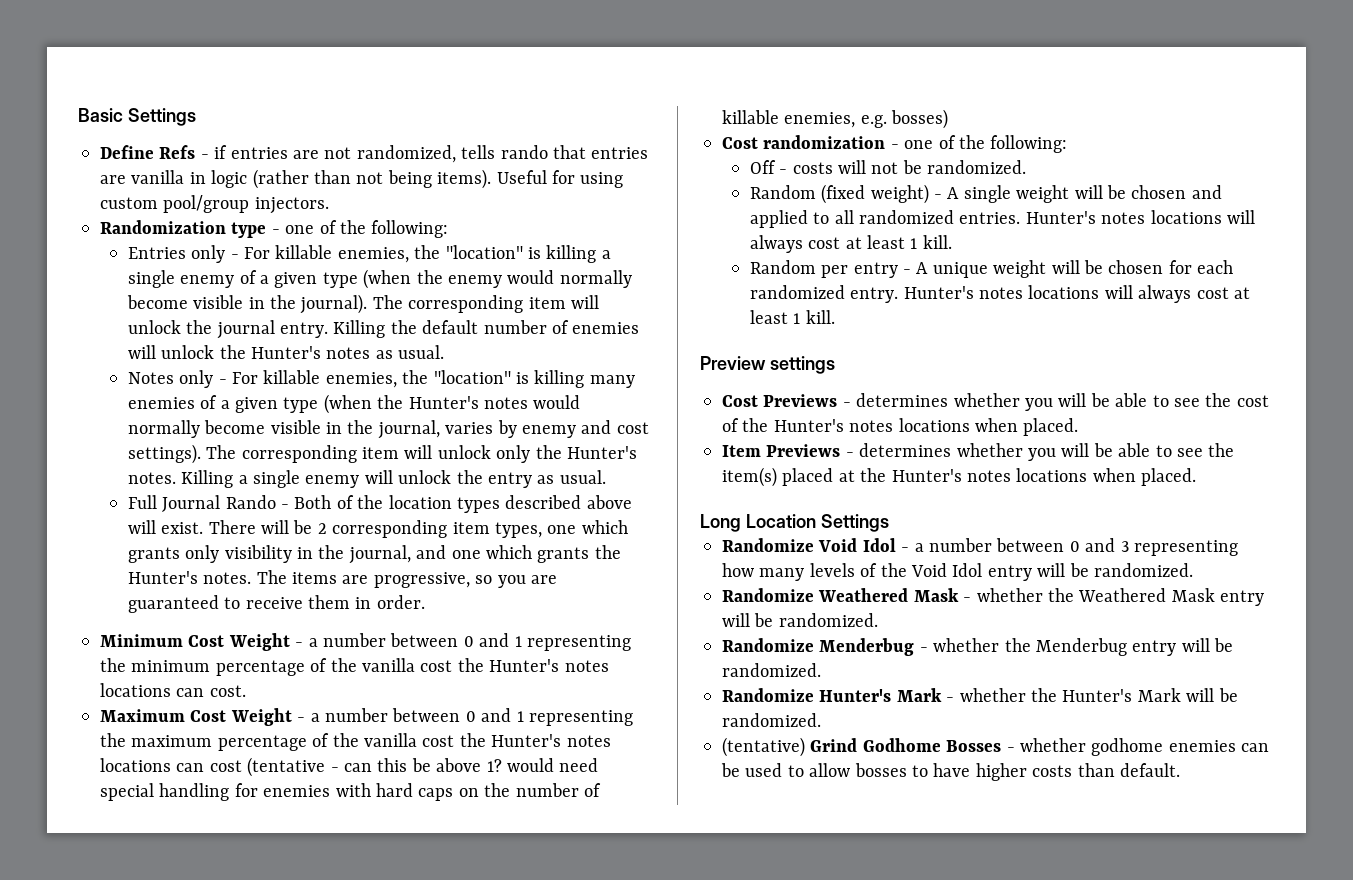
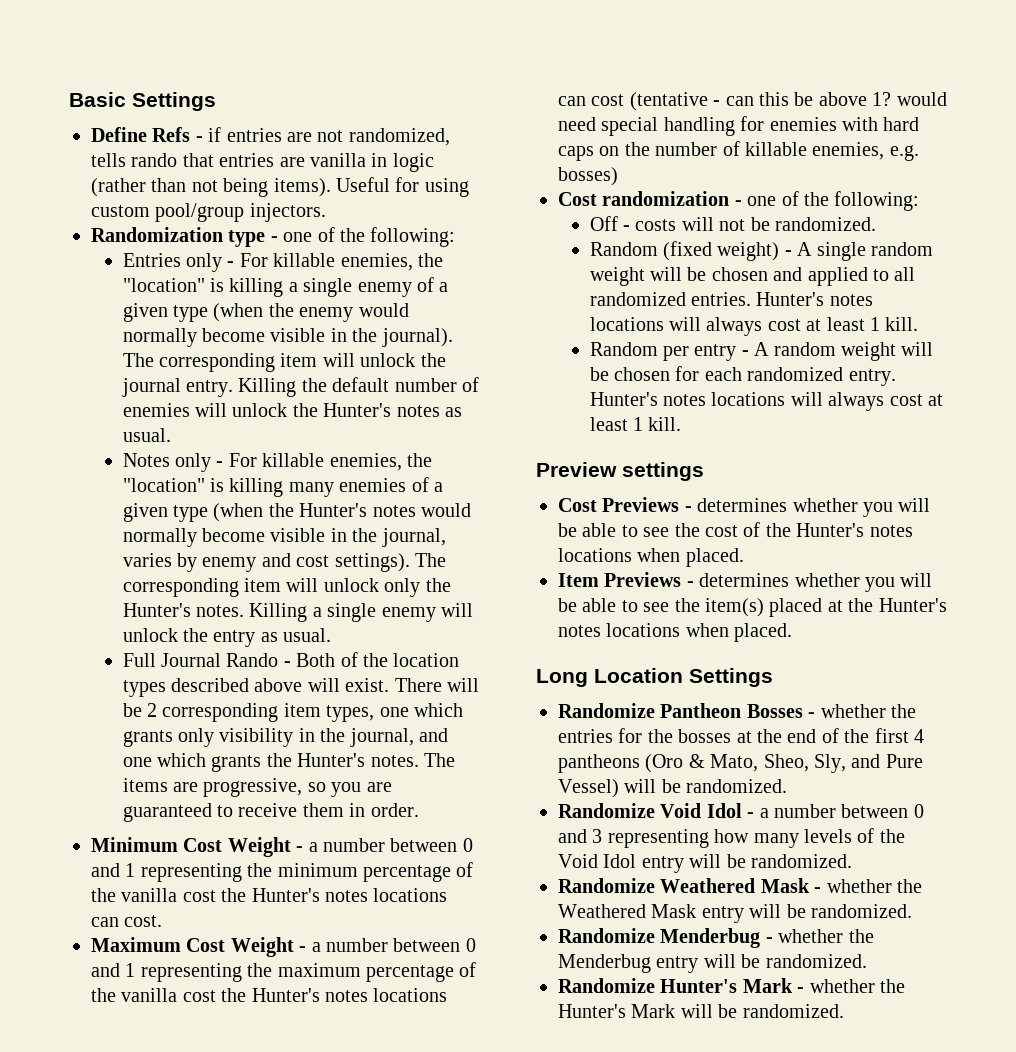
(1011, 194) none -> [871,242,934,256] random
[932,262,988,278] unique -> [773,342,836,356] random
(889, 523) none -> [558,703,916,718] [558,728,924,743] [558,754,923,773] [558,779,788,798] // Randomize Pantheon Bosses - whether the entries for the bosses at the end of the first 4 pantheons (Oro & Mato, Sheo, Sly, and Pure Vessel) will be randomized.
[722,737,1270,757] [721,763,1180,781] // (tentative) Grind Godhome Bosses - whether godhome enemies can be used to allow bosses to have higher costs than default. -> (844, 1011) none

